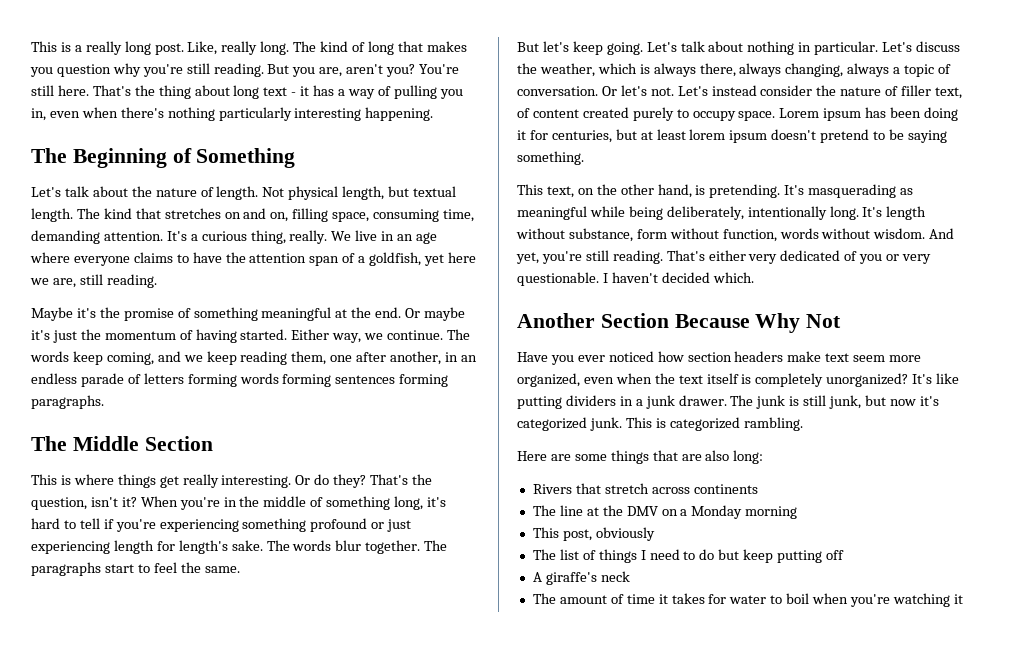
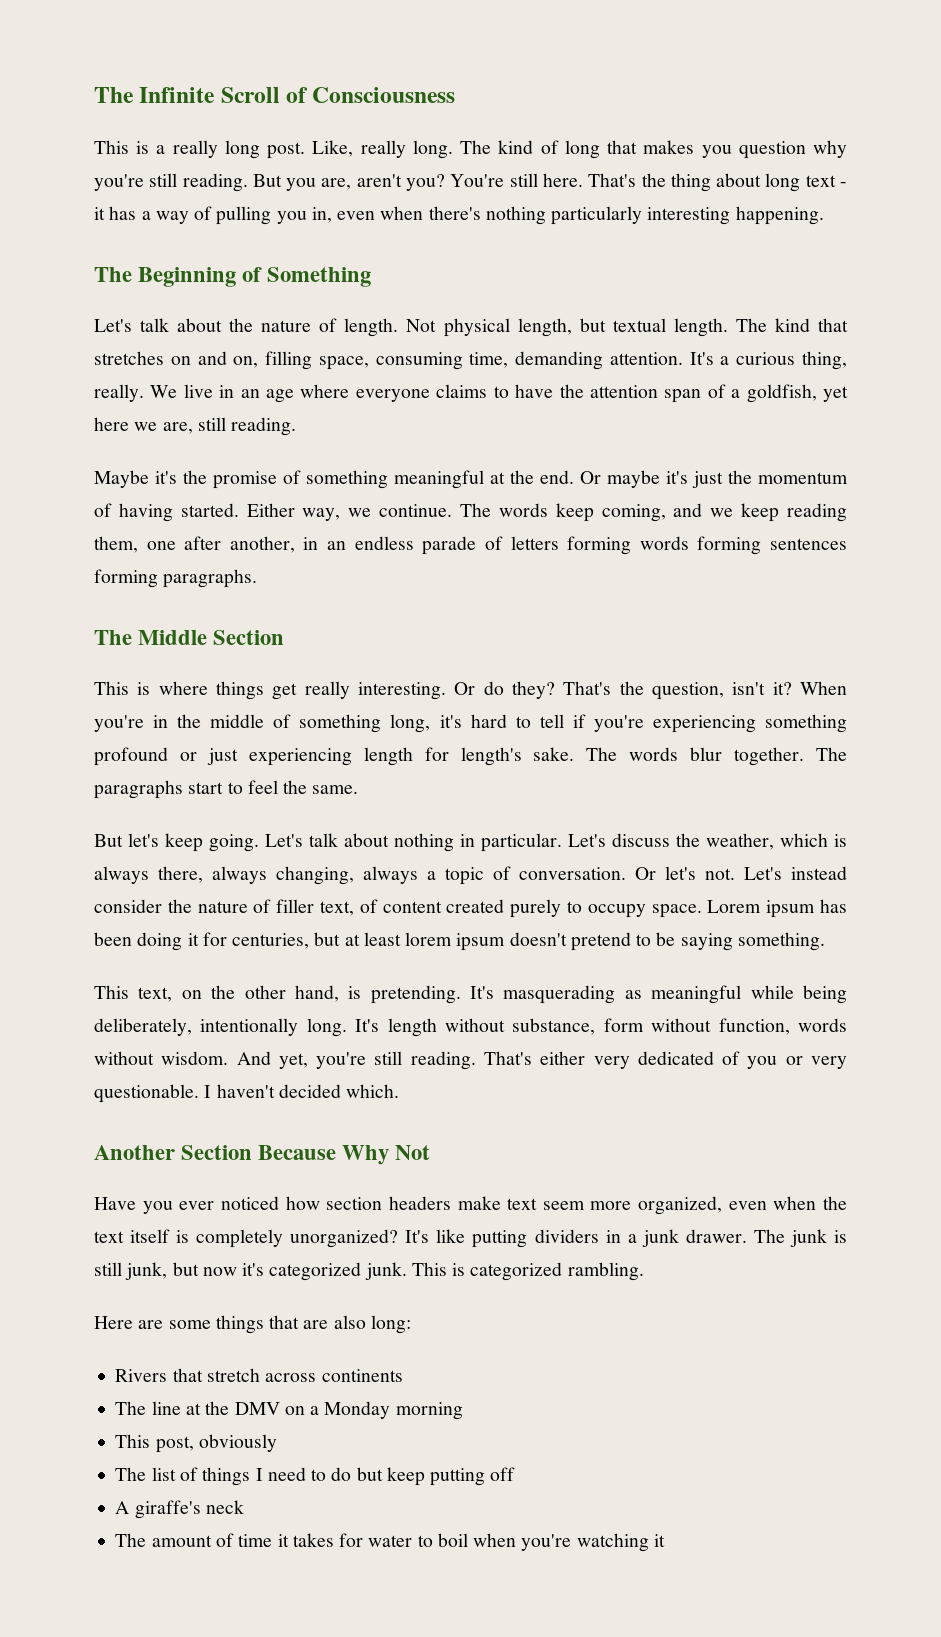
(31, 46) none -> [94,87,456,103] The Infinite Scroll of Consciousness //

